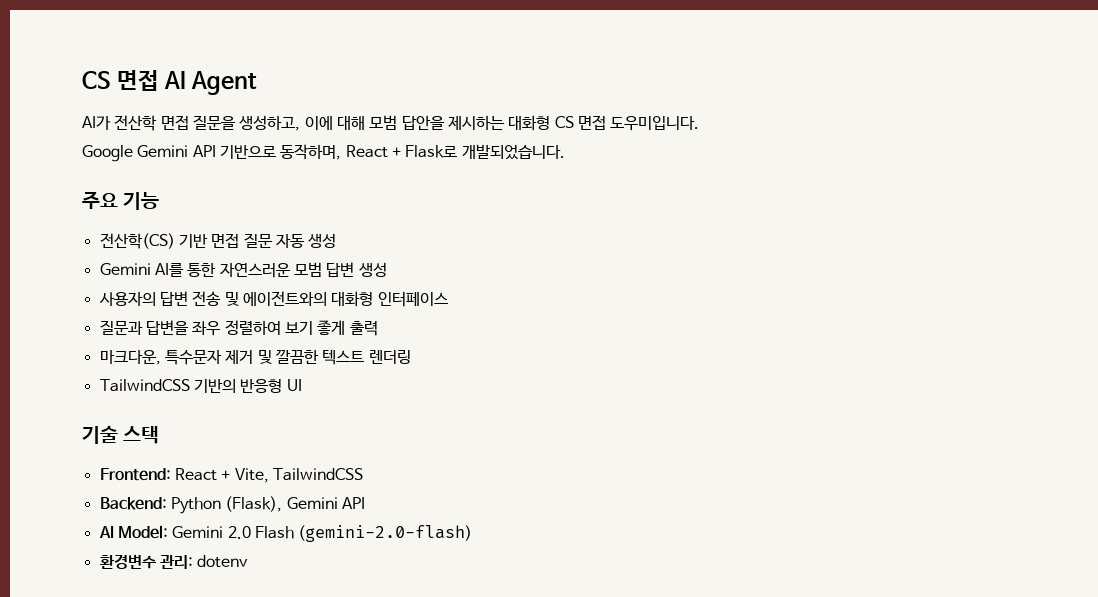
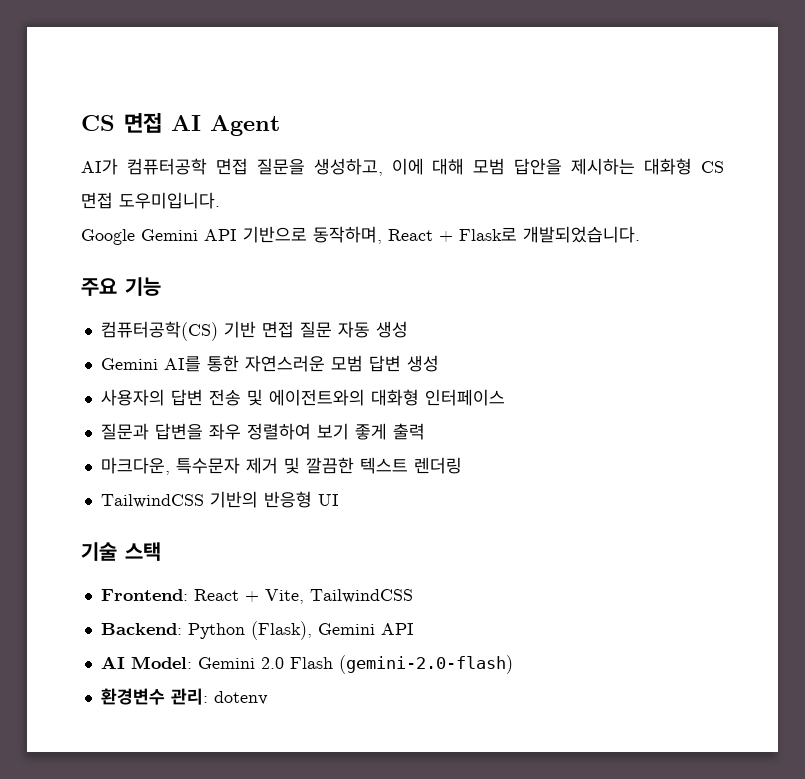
[114,115,158,131] 전산학 -> [126,158,207,175] 컴퓨터공학
[99,233,175,249] 전산학(CS) -> [100,321,218,341] 컴퓨터공학(CS)

